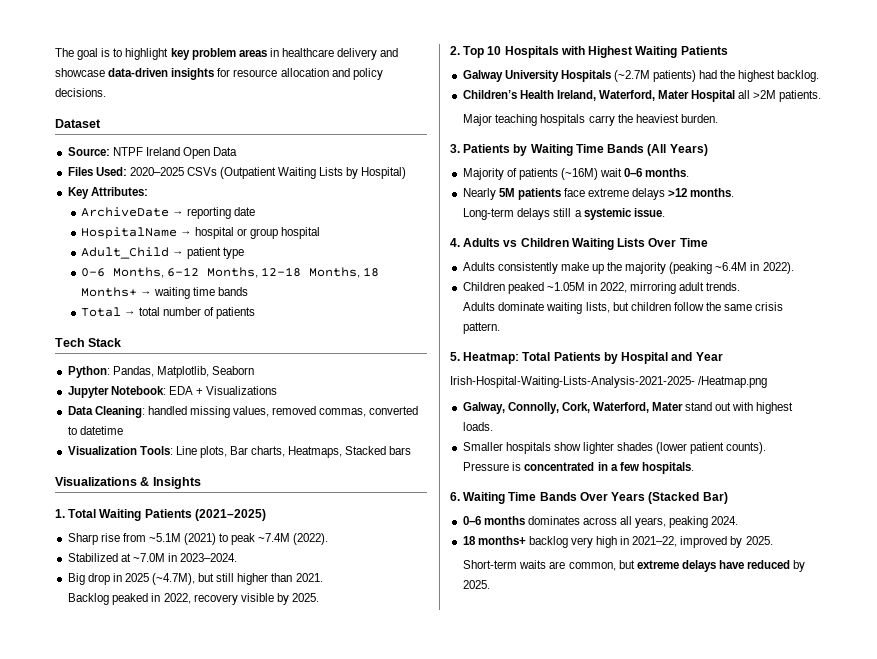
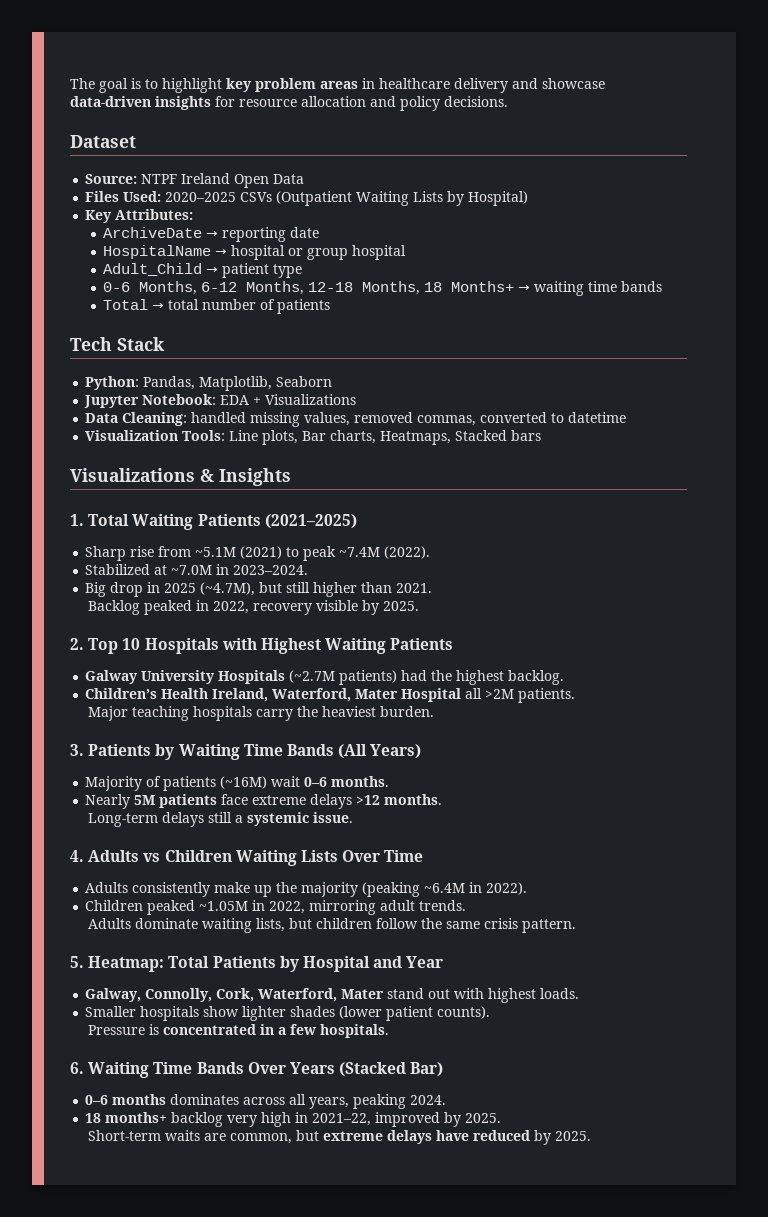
[450,376,768,388] // Irish-Hospital-Waiting-Lists-Analysis-2021-2025- /Heatmap.png -> (444, 962) none

